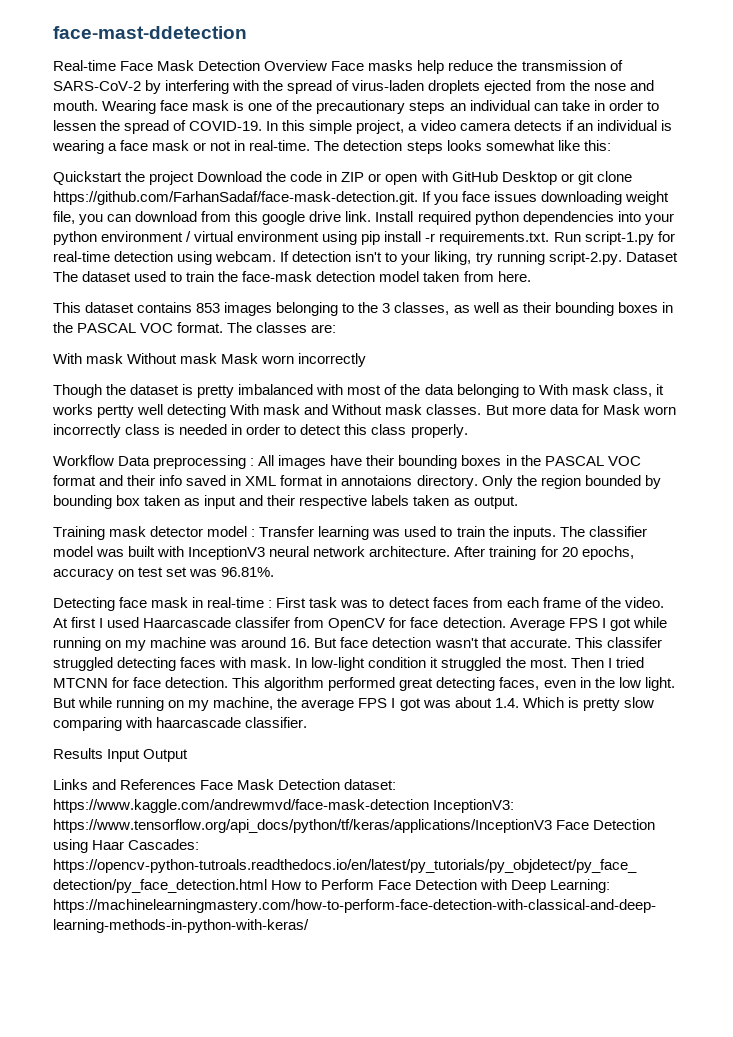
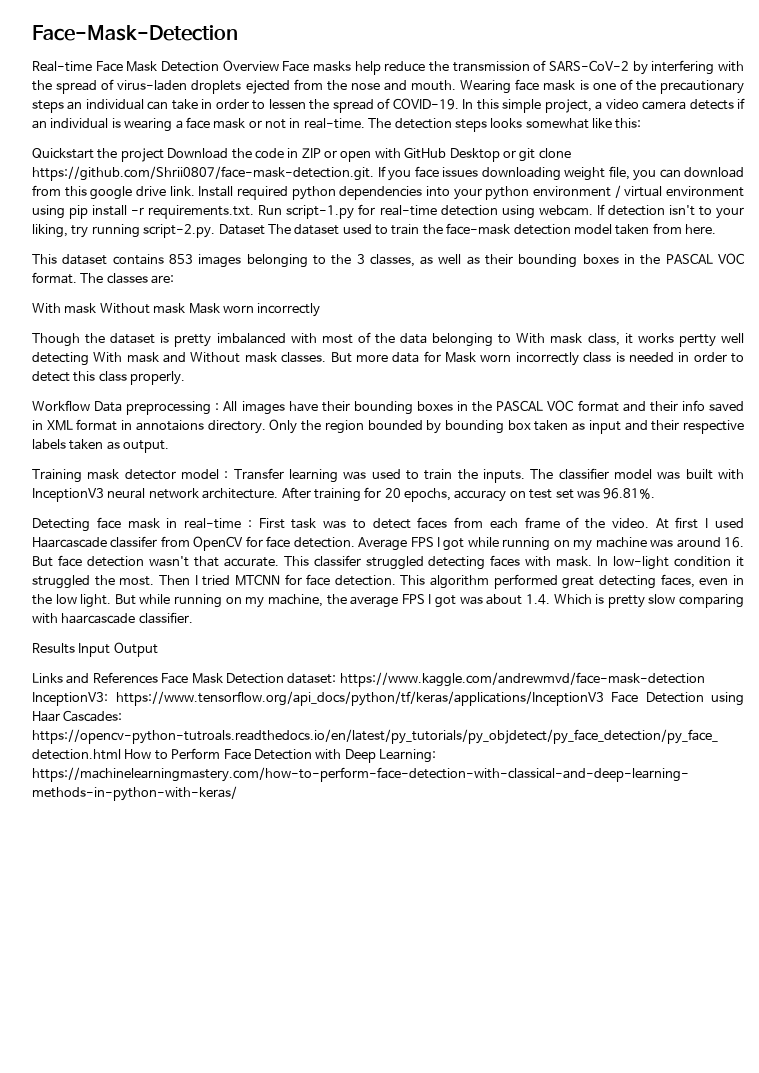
[53,26,247,39] face-mast-ddetection -> [32,25,238,41] Face-Mask-Detection
[53,191,418,205] https://github.com/FarhanSadaf/face-mask-detection.git. -> [32,166,374,181] https://github.com/Shrii0807/face-mask-detection.git.

